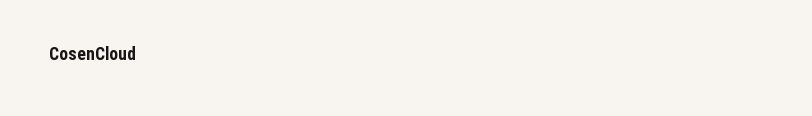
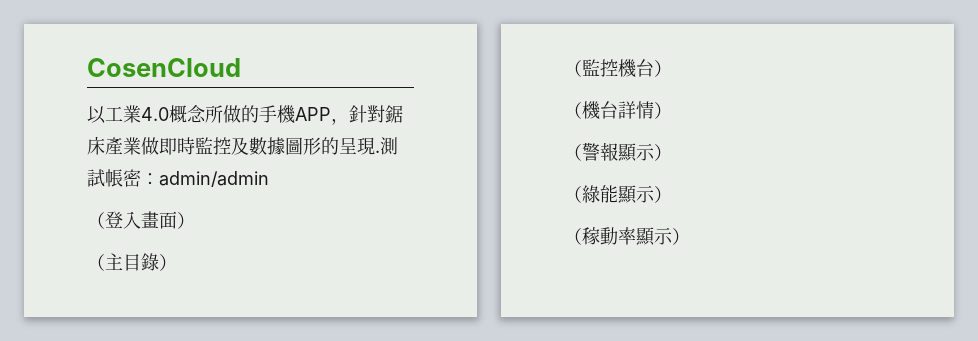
(136, 53) none -> [87,105,403,125] [87,136,398,155] [87,169,269,187] [87,211,195,229] [87,253,177,271] [564,59,672,78] [564,101,672,120] [564,142,672,162] [564,185,672,204] [564,227,690,246] // 以工業4.0概念所做的手機APP，針對鋸床產業做即時監控及數據圖形的呈現.測試帳密：admin/admin // （登入畫面） // （主目錄） // （監控機台） // （機台詳情） // （警報顯示） // （綠能顯示） // （稼動率顯示）

